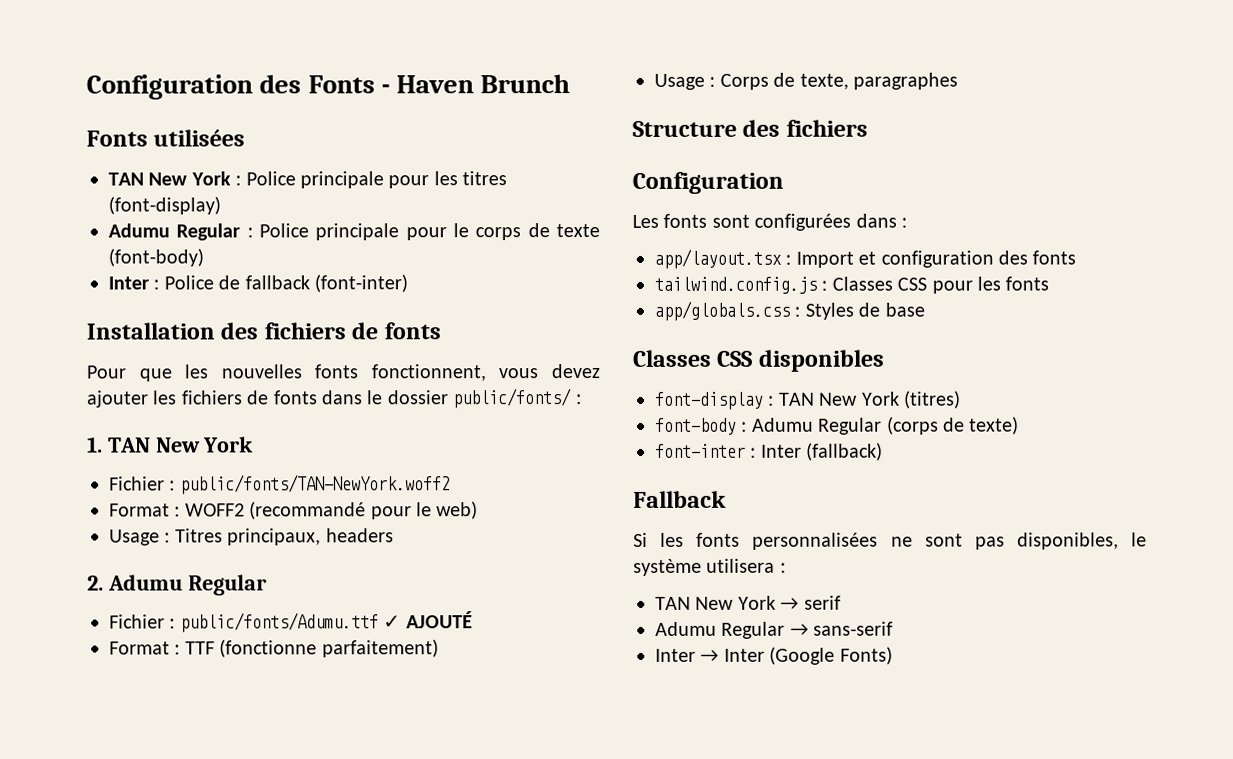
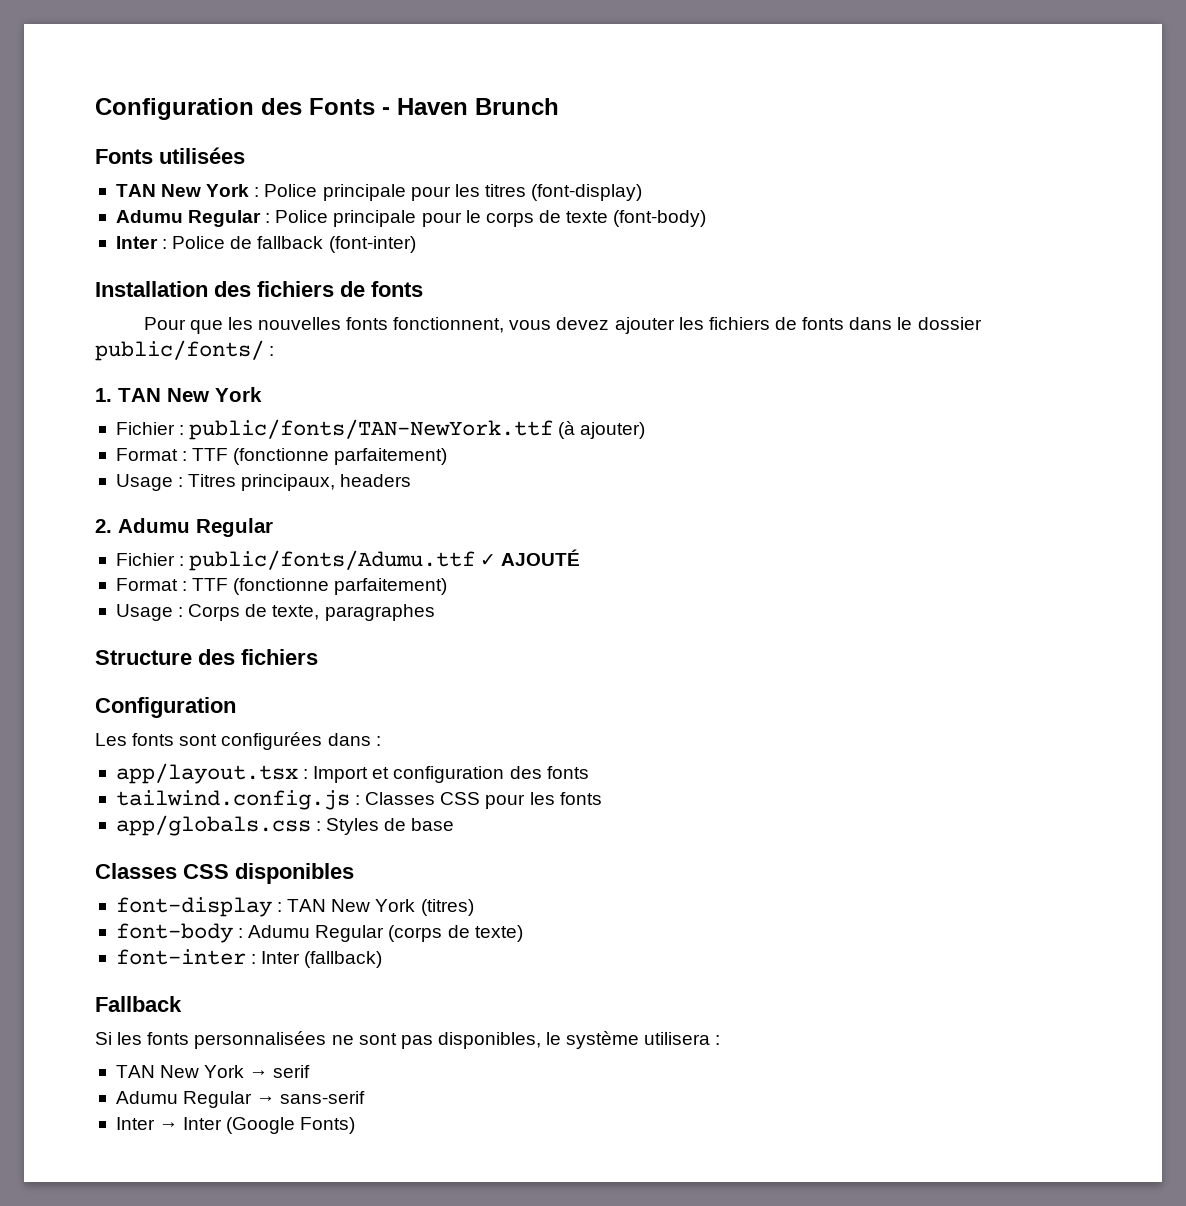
[179,474,451,495] [109,501,479,520] public/fonts/TAN-NewYork.woff2 // Format : WOFF2 (recommandé pour le web) -> [189,419,646,440] [115,448,448,465] public/fonts/TAN-NewYork.ttf (à ajouter) // Format : TTF (fonctionne parfaitement)

